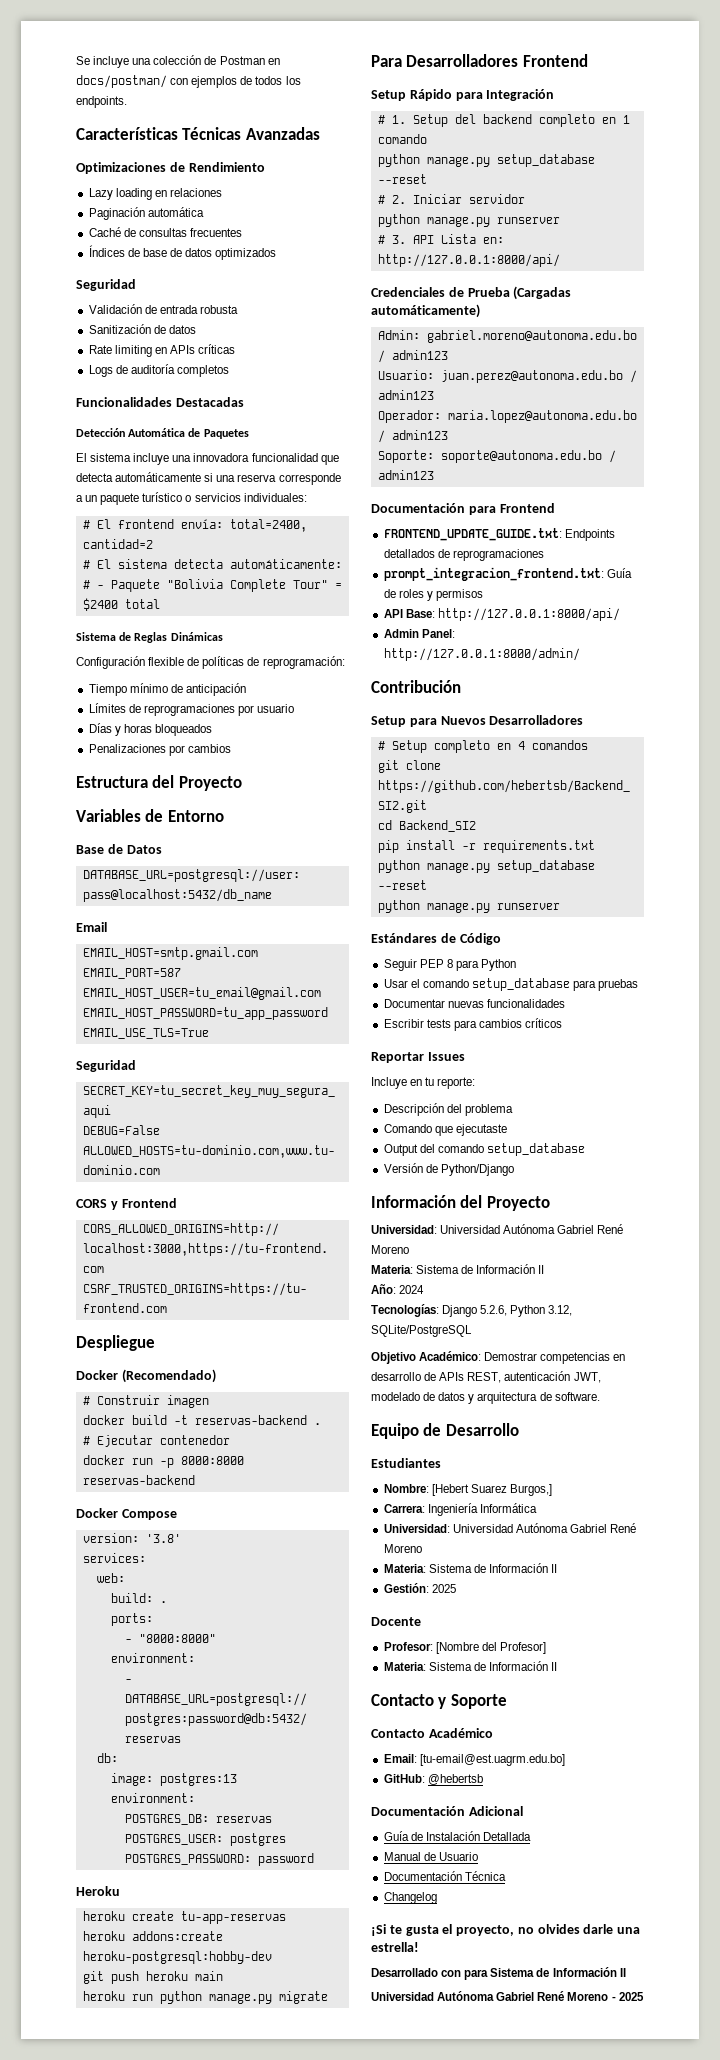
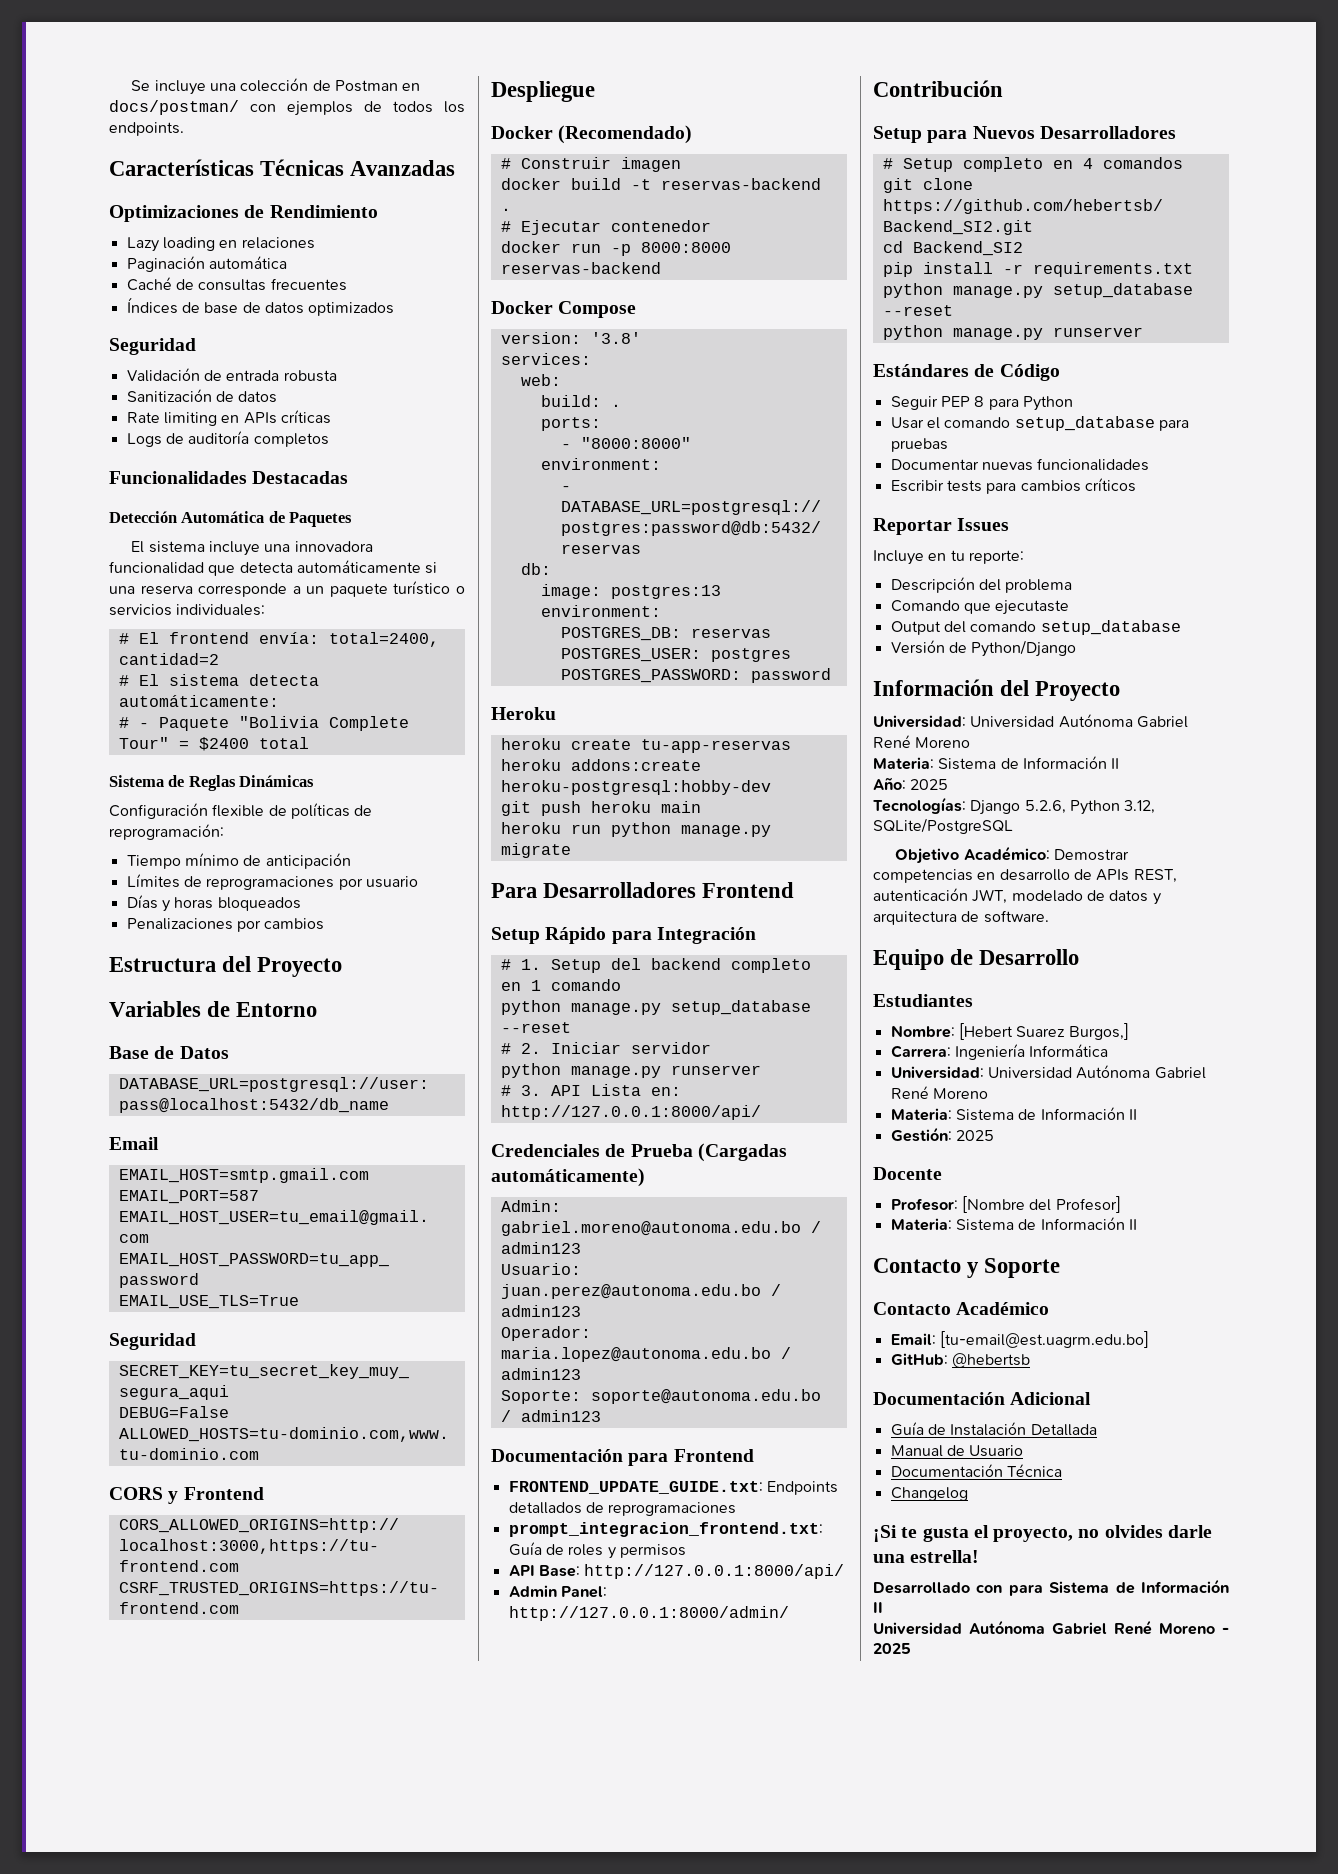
[399,1285,425,1294] 2024 -> [910,779,949,790] 2025

